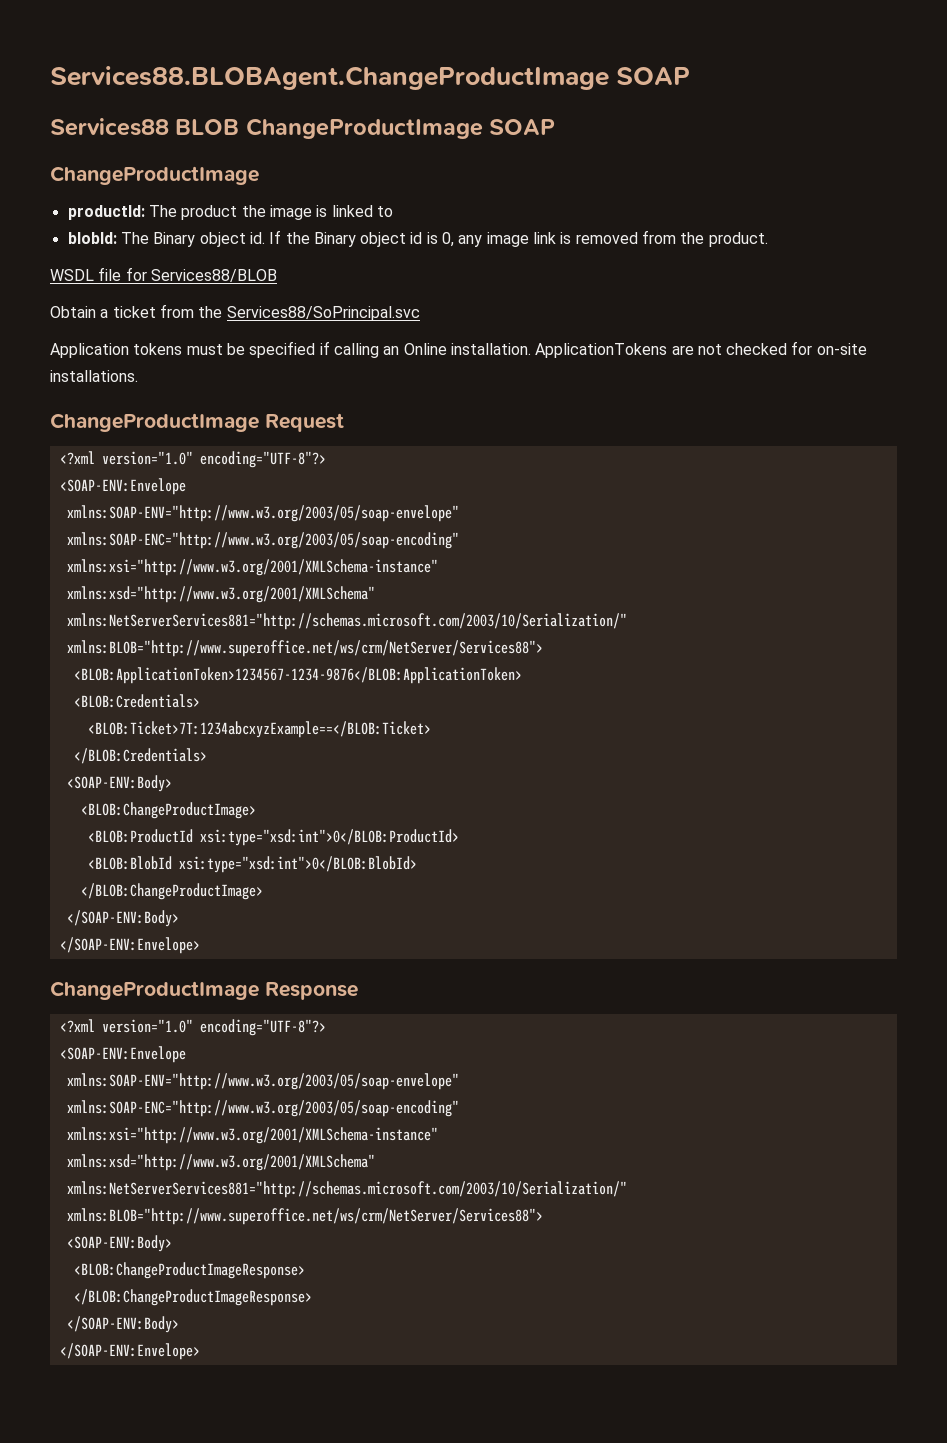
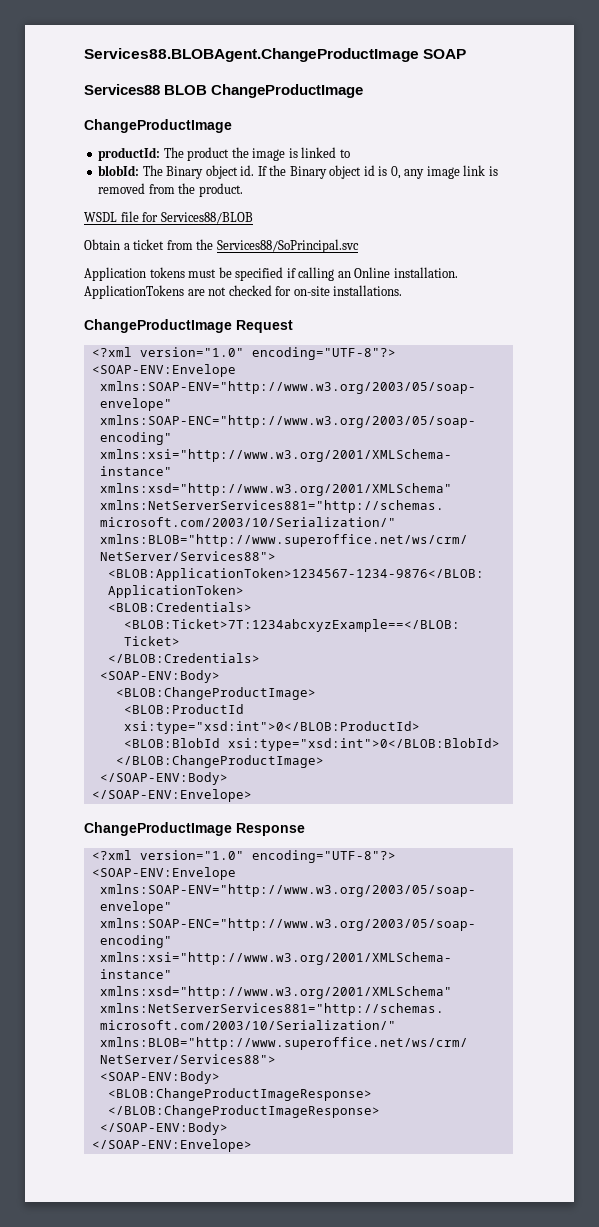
[489,119,556,135] SOAP -> (364, 91) none

